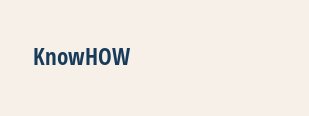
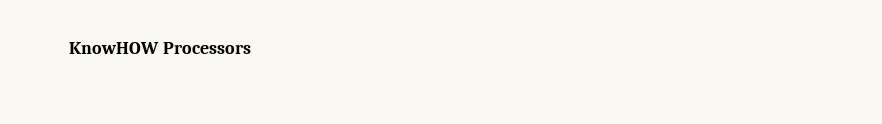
(131, 56) none -> [162,42,251,54] Processors

